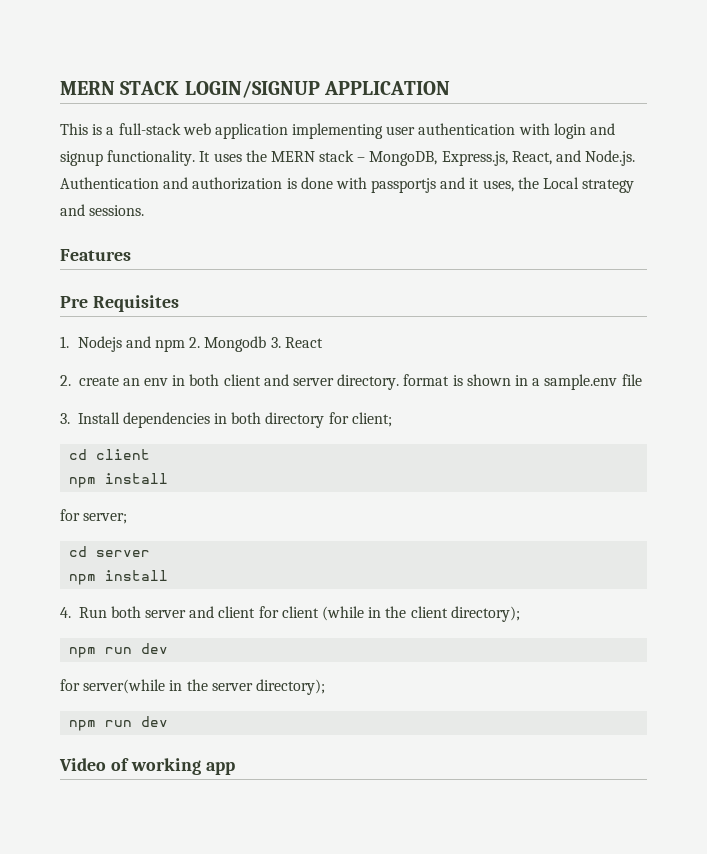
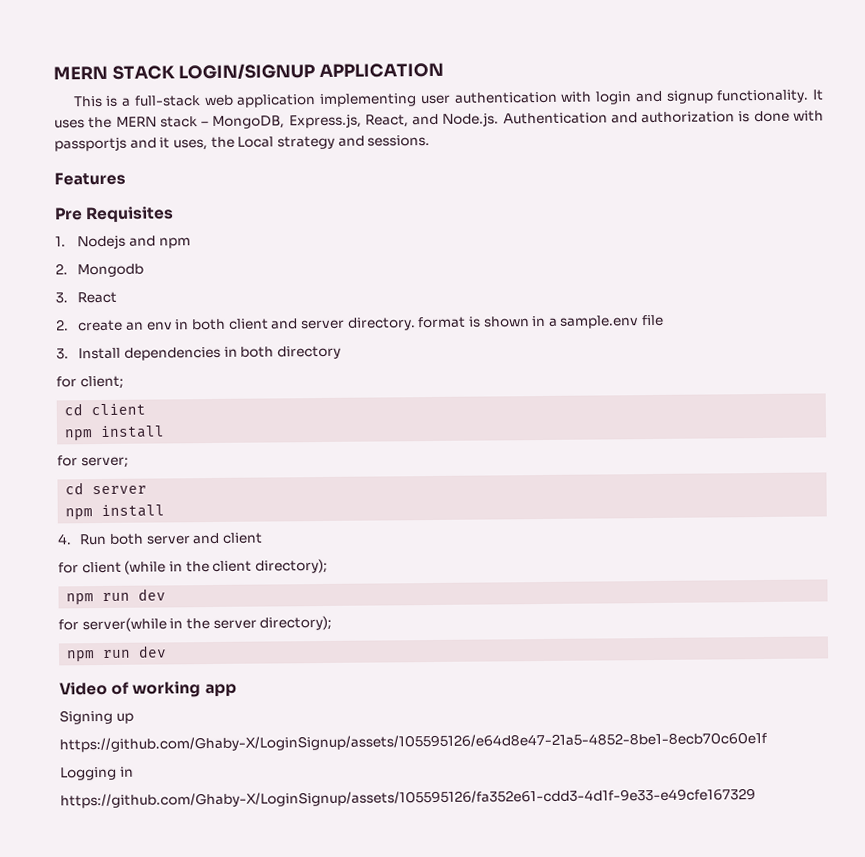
(186, 345) none -> (191, 243) //
(267, 344) none -> (145, 270) //
(325, 420) none -> (342, 352) //
(256, 612) none -> (264, 538) //
(235, 768) none -> [59,709,134,725] [59,731,767,753] [60,766,134,781] [60,788,756,809] // Signing up // https://github.com/Ghaby-X/LoginSignup/assets/105595126/e64d8e47-21a5-4852-8be1-8ecb70c60e1f // Logging in // https://github.com/Ghaby-X/LoginSignup/assets/105595126/fa352e61-cdd3-4d1f-9e33-e49cfe167329

